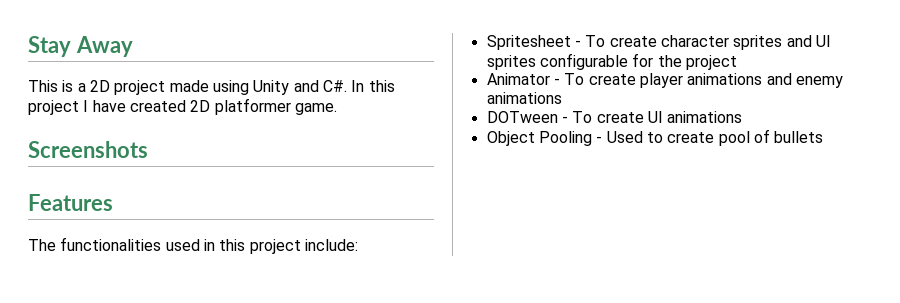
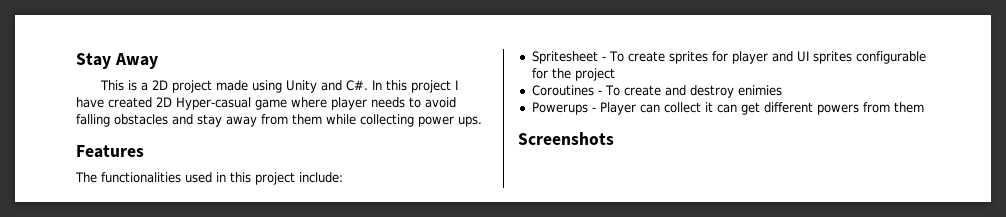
[214,98,337,115] [28,141,148,158] platformer game. // Screenshots -> [176,97,456,110] [76,114,482,127] Hyper-casual game where player needs to avoid falling obstacles and stay away from them while collecting power ups.
[660,35,783,50] character sprites -> [668,51,768,64] sprites for player
[486,73,843,88] [486,92,562,104] [486,111,743,123] [486,129,824,146] Animator - To create player animations and enemy animations // DOTween - To create UI animations // Object Pooling - Used to create pool of bullets -> [531,85,782,98] [531,102,924,115] [518,132,614,145] Coroutines - To create and destroy enimies // Powerups - Player can collect it can get different powers from them // Screenshots

